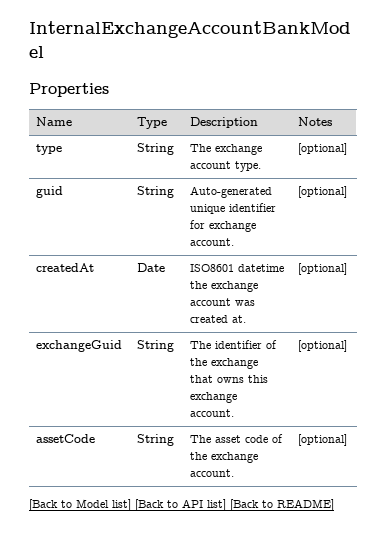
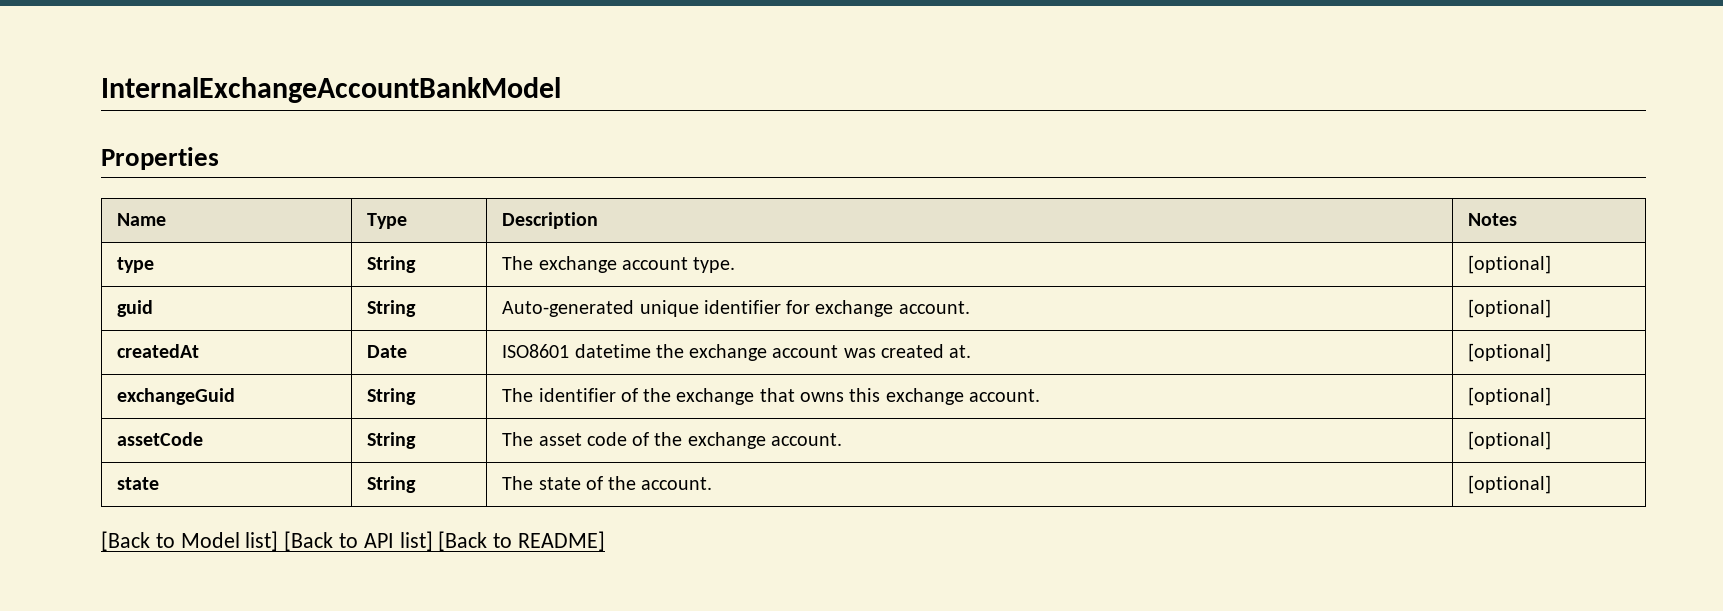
(348, 440) none -> [117,477,160,490] [367,476,417,493] [502,476,713,490] [1468,475,1552,494] // state | String | The state of the account. | [optional]

